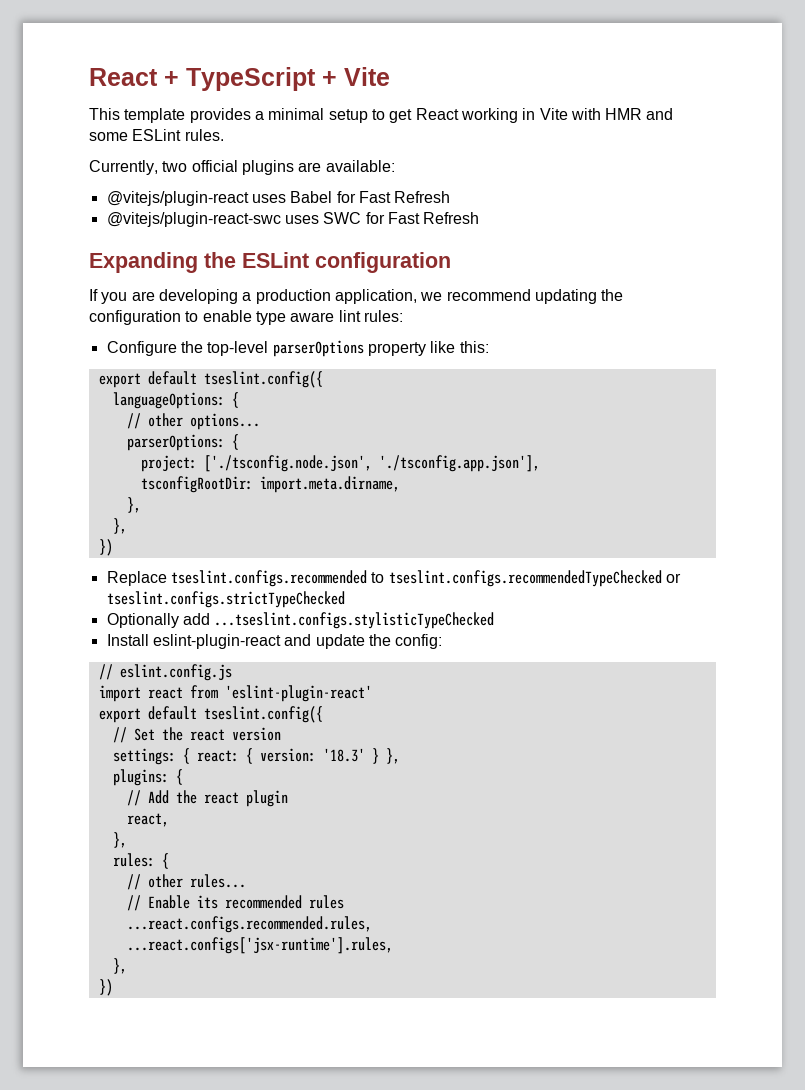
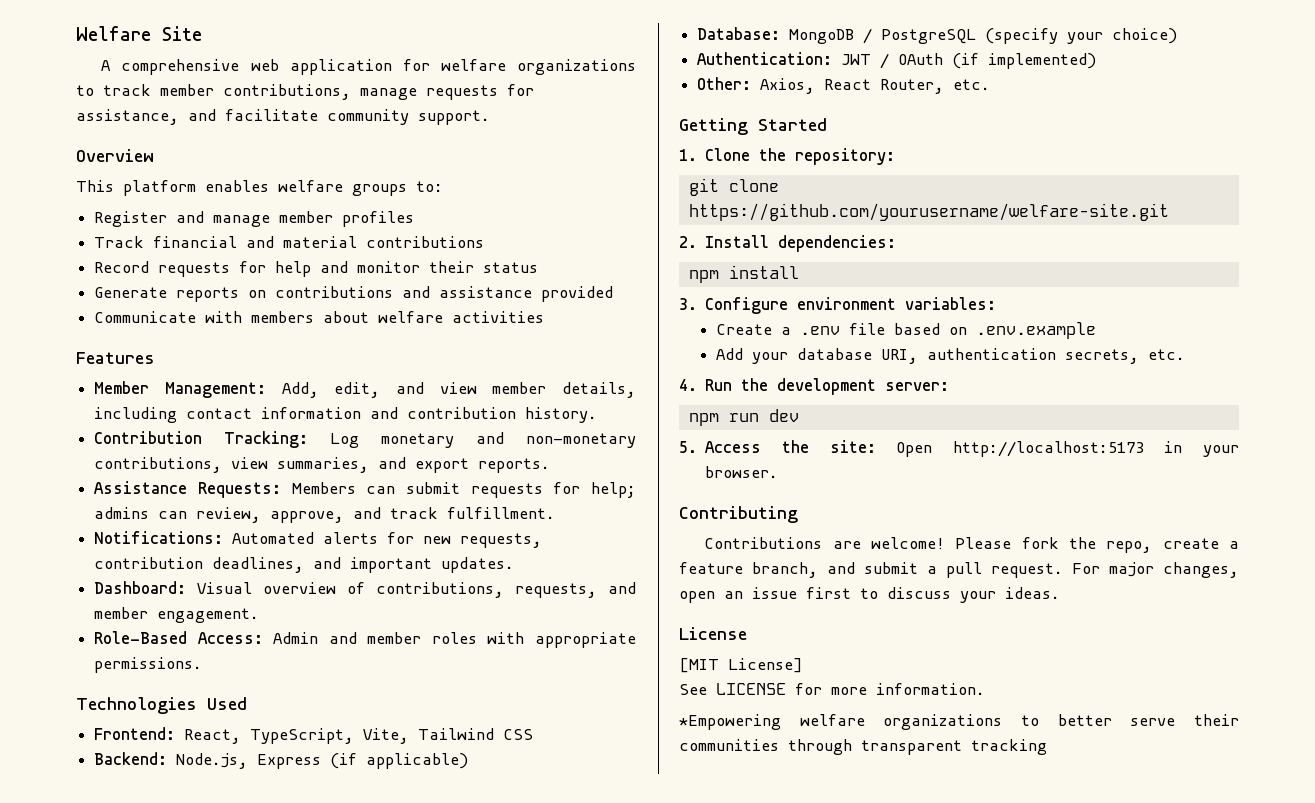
[89,67,390,91] [89,108,674,123] [89,129,224,141] [89,160,395,175] [106,191,451,206] [106,212,480,227] [89,252,451,273] [89,289,624,304] [89,310,403,325] [106,340,489,357] [98,371,323,388] [112,392,239,409] [126,413,260,430] [126,434,239,451] [140,455,540,472] [140,476,400,493] [126,497,141,513] [112,518,127,534] [98,539,113,556] [106,570,681,587] [106,591,345,608] [106,612,495,629] [106,634,443,649] [98,664,232,681] [98,685,372,702] [98,706,323,723] [112,727,281,743] [112,748,400,765] [112,769,183,786] [126,790,288,807] [126,813,169,827] [112,832,127,848] [112,853,169,869] [126,874,246,890] [126,895,344,911] [126,916,372,933] [126,937,393,954] [112,958,127,974] [98,979,113,996] React + TypeScript + Vite // This template provides a minimal setup to get React working in Vite with HMR and some ESLint rules. // Currently, two official plugins are available: // @vitejs/plugin-react uses Babel for Fast Refresh // @vitejs/plugin-react-swc uses SWC for Fast Refresh // Expanding the ESLint configuration // If you are developing a production application, we recommend updating the configuration to enable type aware lint rules: // Configure the top-level parserOptions property like this: // export default tseslint.config({ // languageOptions: { // // other options... // parserOptions: { // project: ['./tsconfig.node.json', './tsconfig.app.json'], // tsconfigRootDir: import.meta.dirname, // }, // }, // }) // Replace tseslint.configs.recommended to tseslint.configs.recommendedTypeChecked or tseslint.configs.strictTypeChecked // Optionally add ...tseslint.configs.stylisticTypeChecked // Install eslint-plugin-react and update the config: // // eslint.config.js // import react from 'eslint-plugin-react' // export default tseslint.config({ // // Set the react version // settings: { react: { version: '18.3' } }, // plugins: { // // Add the react plugin // react, // }, // rules: { // // other rules... // // Enable its recommended rules // ...react.configs.recommended.rules, // ...react.configs['jsx-runtime'].rules, // }, // }) -> [76,26,202,41] [101,59,636,75] [76,84,534,100] [76,109,490,125] [76,149,154,162] [76,180,443,196] [94,211,415,227] [94,236,485,248] [94,261,539,277] [94,286,614,302] [94,311,545,323] [76,352,155,364] [94,381,636,398] [94,407,598,423] [94,431,637,448] [94,457,551,473] [94,481,636,498] [94,507,556,523] [94,531,543,548] [94,557,515,573] [94,581,637,598] [94,607,260,623] [94,631,636,648] [94,657,203,673] [76,697,247,714] [94,727,534,744] [94,752,469,769] [697,27,1178,44] [697,52,1097,69] [697,77,991,94] [679,118,827,135] [679,148,896,165] [688,178,779,196] [688,203,1169,221] [679,235,897,252] [688,265,799,283] [679,297,997,314] [715,322,1096,339] [715,348,1185,364] [679,378,950,395] [688,409,799,426] [679,440,1239,457] [705,466,779,478] [679,506,798,523] [704,537,1239,553] [679,562,1239,578] [679,587,1060,603] [679,627,747,640] [679,658,803,673] [679,683,985,695] [679,714,1239,730] [679,739,1047,755] Welfare Site // A comprehensive web application for welfare organizations to track member contributions, manage requests for assistance, and facilitate community support. // Overview // This platform enables welfare groups to: // Register and manage member profiles // Track financial and material contributions // Record requests for help and monitor their status // Generate reports on contributions and assistance provided // Communicate with members about welfare activities // Features // Member Management: Add, edit, and view member details, including contact information and contribution history. // Contribution Tracking: Log monetary and non-monetary contributions, view summaries, and export reports. // Assistance Requests: Members can submit requests for help; admins can review, approve, and track fulfillment. // Notifications: Automated alerts for new requests, contribution deadlines, and important updates. // Dashboard: Visual overview of contributions, requests, and member engagement. // Role-Based Access: Admin and member roles with appropriate permissions. // Technologies Used // Frontend: React, TypeScript, Vite, Tailwind CSS // Backend: Node.js, Express (if applicable) // Database: MongoDB / PostgreSQL (specify your choice) // Authentication: JWT / OAuth (if implemented) // Other: Axios, React Router, etc. // Getting Started // 1. Clone the repository: // git clone https://github.com/yourusername/welfare-site.git // 2. Install dependencies: // npm install // 3. Configure environment variables: // Create a .env file based on .env.example // Add your database URI, authentication secrets, etc. // 4. Run the development server: // npm run dev // 5. Access the site: Open http://localhost:5173 in your browser. // Contributing // Contributions are welcome! Please fork the repo, create a feature branch, and submit a pull request. For major changes, open an issue first to discuss your ideas. // License // [MIT License] // See LICENSE for more information. // *Empowering welfare organizations to better serve their communities through transparent tracking

